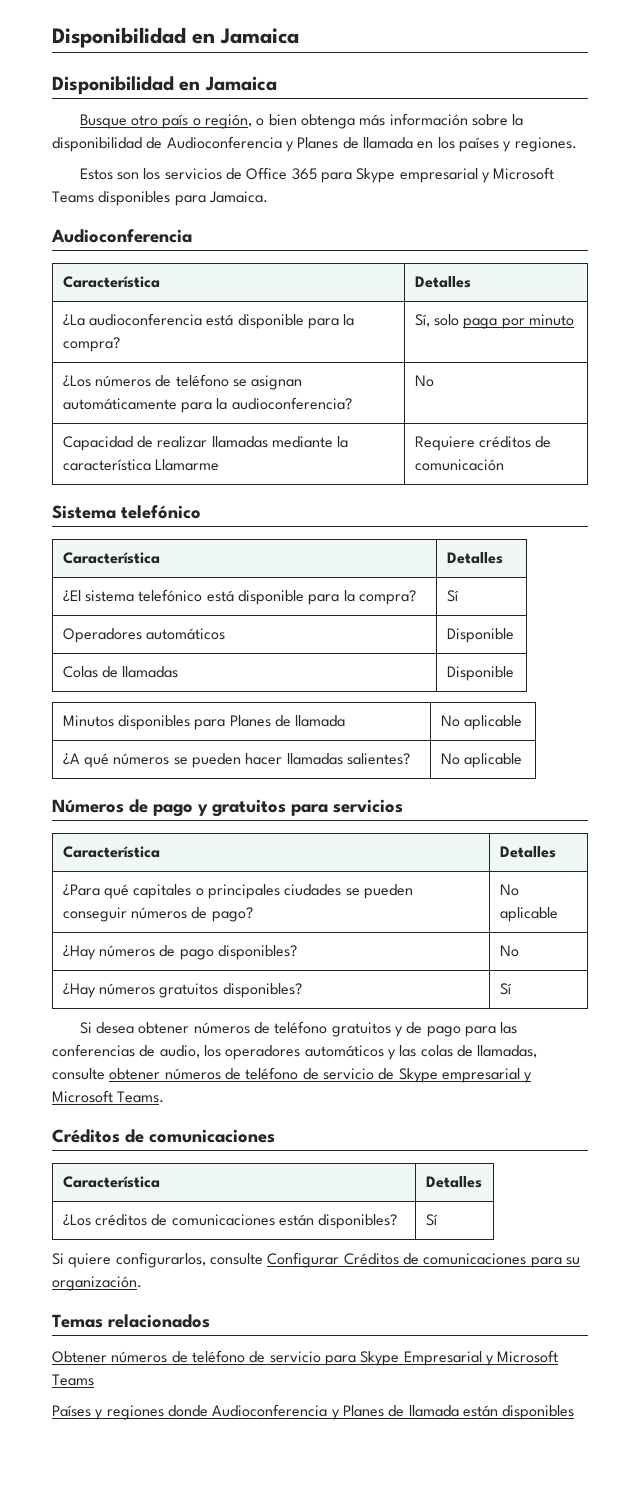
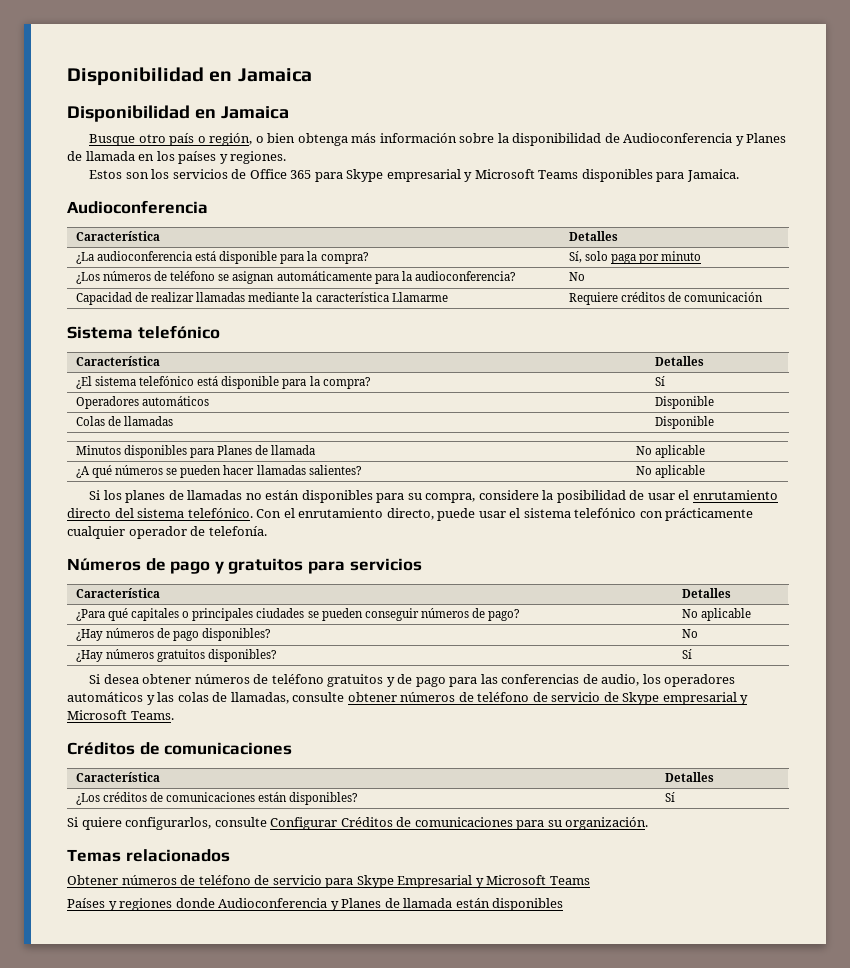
(523, 760) none -> [89,490,778,503] [67,508,754,521] [67,526,267,539] // Si los planes de llamadas no están disponibles para su compra, considere la posibilidad de usar el enrutamiento directo del sistema telefónico. Con el enrutamiento directo, puede usar el sistema telefónico con prácticamente cualquier operador de telefonía.

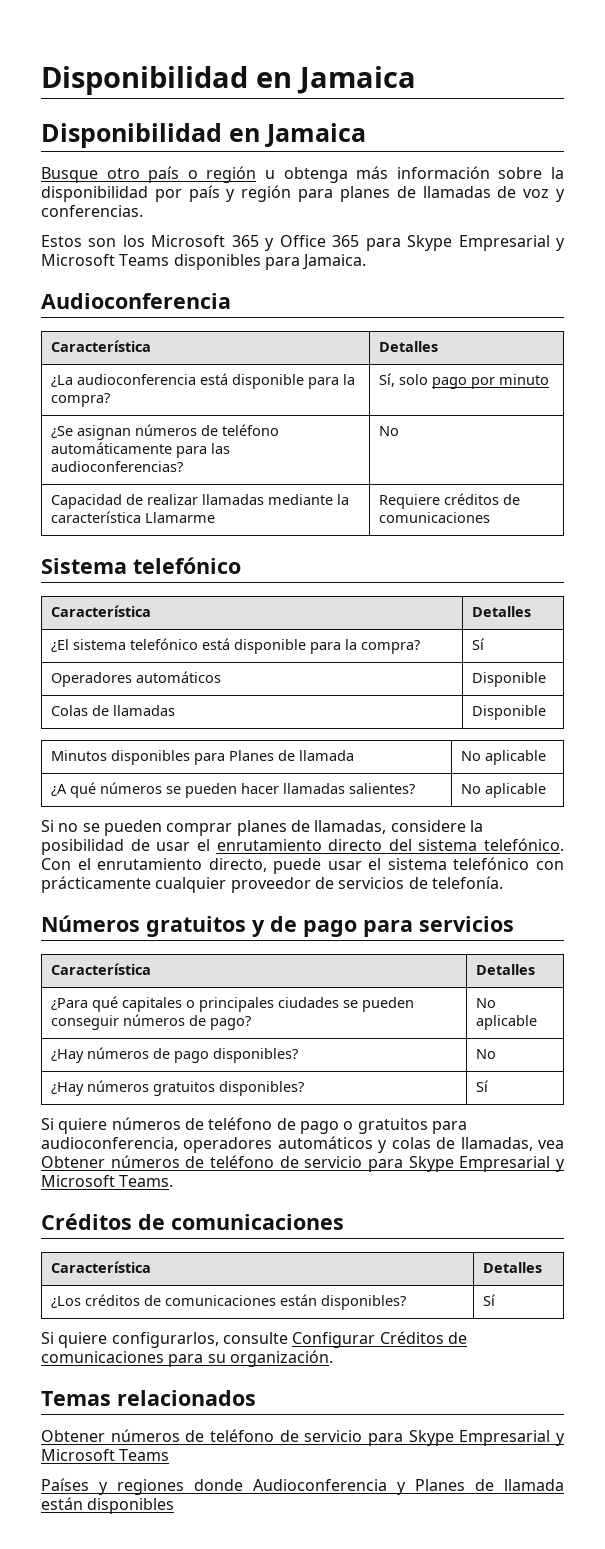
[209,133,296,146] región, o bien -> [206,166,275,183] región u
[604,133,787,146] [67,151,287,164] de Audioconferencia y Planes de llamada en los países y regiones. -> [154,185,565,202] [41,205,143,217] por país y región para planes de llamadas de voz y conferencias.
[172,169,247,179] servicios de -> [151,235,275,251] Microsoft 365 y
[386,169,461,182] empresarial -> [458,235,550,251] Empresarial
[611,254,637,264] paga -> [431,377,467,389] pago
[75,271,516,284] ¿Los números de teléfono se asignan automáticamente para la audioconferencia? -> [50,424,279,440] [50,442,230,458] [50,461,183,472] ¿Se asignan números de teléfono automáticamente para las audioconferencias?
[684,292,764,302] comunicación -> [378,512,490,523] comunicaciones
[103,490,476,503] los planes de llamadas no están disponibles para su compra, -> [58,820,387,836] no se pueden comprar planes de llamadas,
[128,526,187,539] operador -> [230,877,405,893] proveedor de servicios
[145,558,304,574] de pago y gratuitos -> [146,916,357,937] gratuitos y de pago
[103,674,661,687] desea obtener números de teléfono gratuitos y de pago para las conferencias de audio, los -> [58,1117,467,1134] [41,1137,178,1151] quiere números de teléfono de pago o gratuitos para audioconferencia,
[157,692,175,702] las -> (388, 1146) none
[292,692,737,705] consulte obtener números de teléfono de servicio de Skype empresarial -> [538,1140,564,1149] [41,1155,551,1172] vea Obtener números de teléfono de servicio para Skype Empresarial

